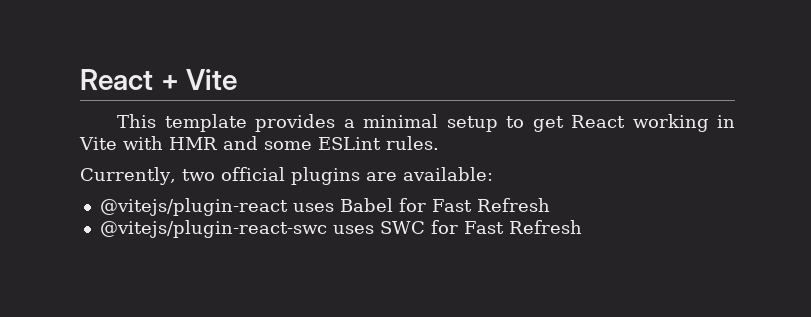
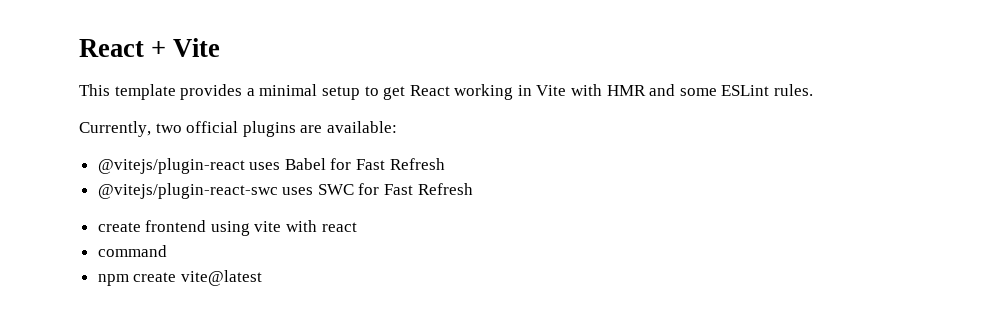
(582, 227) none -> [97,220,357,236] [97,245,167,257] [97,270,262,286] // create frontend using vite with react // command // npm create vite@latest

